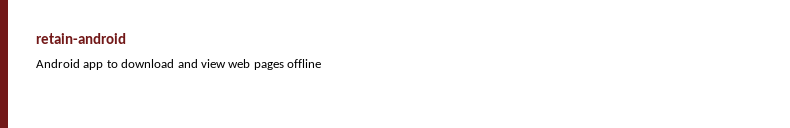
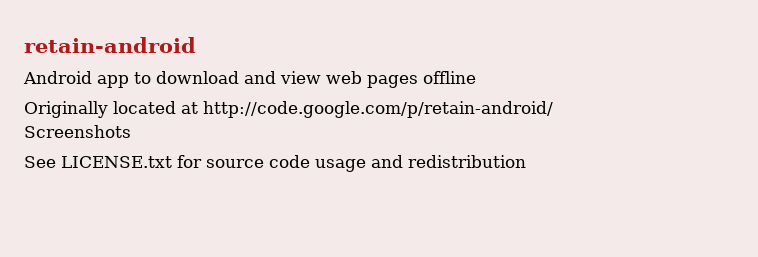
(321, 63) none -> [24,101,553,118] [24,125,131,138] [24,155,526,172] // Originally located at http://code.google.com/p/retain-android/ // Screenshots // See LICENSE.txt for source code usage and redistribution

